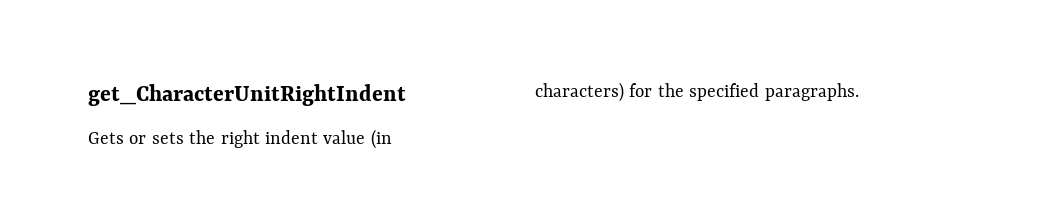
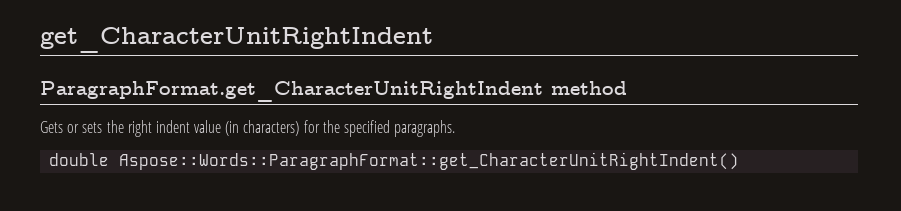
(406, 95) none -> [40,81,627,102] // ParagraphFormat.get_CharacterUnitRightIndent method
(859, 92) none -> [49,152,740,170] // double Aspose::Words::ParagraphFormat::get_CharacterUnitRightIndent()

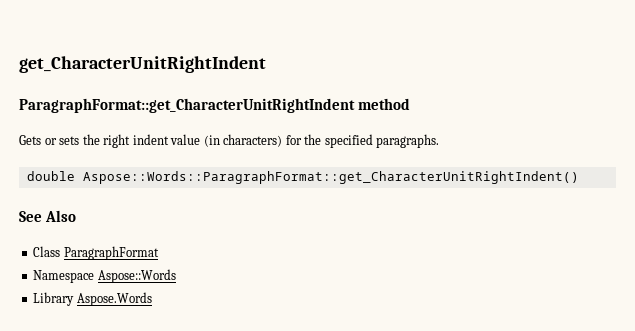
[40,81,543,102] ParagraphFormat.get_CharacterUnitRightIndent -> [19,98,355,113] ParagraphFormat::get_CharacterUnitRightIndent
(740, 161) none -> [19,210,77,222] [33,246,159,260] [33,269,176,283] [33,292,152,306] // See Also // Class ParagraphFormat // Namespace Aspose::Words // Library Aspose.Words

